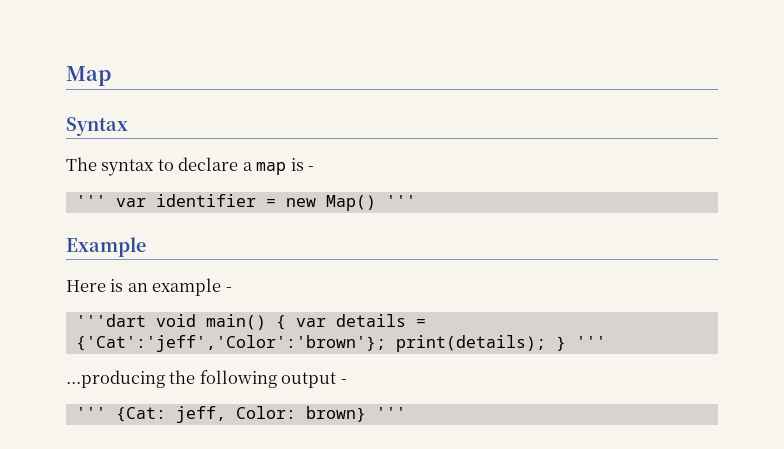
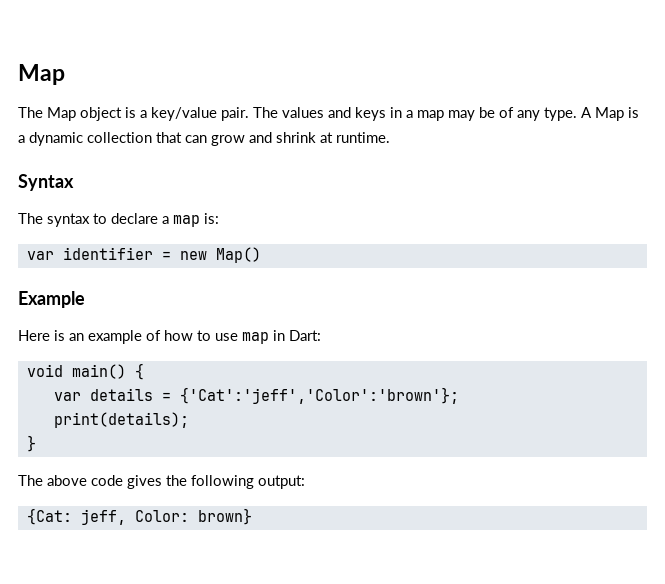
[66,66,111,86] Map -> [18,64,65,85] [18,107,639,121] [18,132,390,146] Map // The Map object is a key/value pair. The values and keys in a map may be of any type. A Map is a dynamic collection that can grow and shrink at runtime.
[290,158,315,171] [75,195,106,207] is - // ''' -> [204,213,219,224] is: //
[385,195,416,207] ''' -> (261, 255) none
[225,287,232,292] [75,314,146,327] - // '''dart -> [146,330,321,344] of how to use map in Dart: //
(286, 322) none -> (144, 371) //
(386, 343) none -> (459, 395) //
(546, 343) none -> (189, 420) //
[575,336,606,348] [66,370,347,388] [75,407,106,419] ''' // ...producing the following output - // ''' -> [18,475,305,489] // The above code gives the following output: //
[375,407,406,419] ''' -> (252, 516) none

